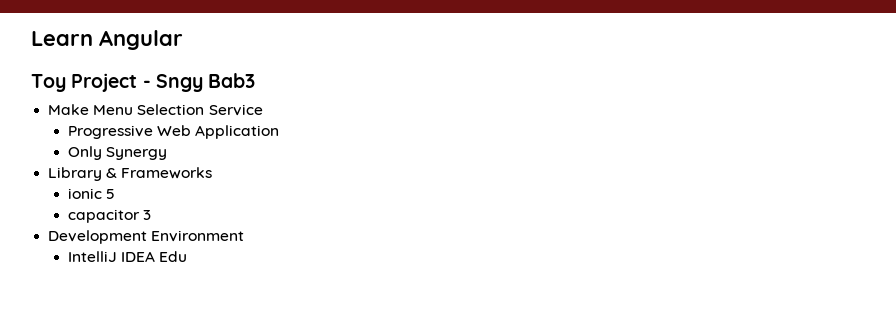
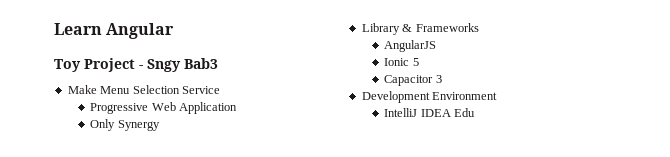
[67,188,102,199] ionic -> [384,40,437,52] [384,58,410,66] AngularJS // Ionic
[67,209,140,223] capacitor -> [384,75,434,86] Capacitor

